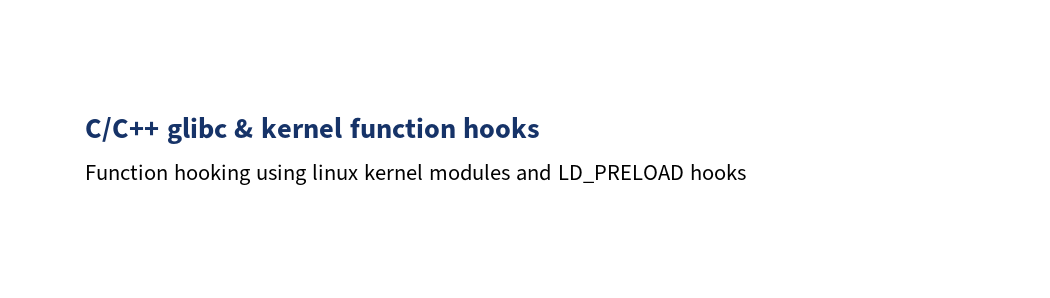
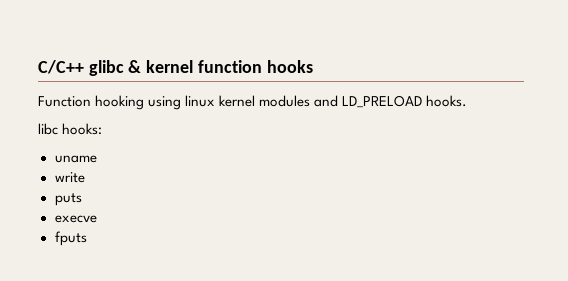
[689,164,746,180] hooks -> [426,95,468,107] [38,123,103,135] [54,155,97,163] [54,172,85,183] [54,193,82,206] [54,215,97,223] [54,231,87,246] hooks. // libc hooks: // uname // write // puts // execve // fputs

